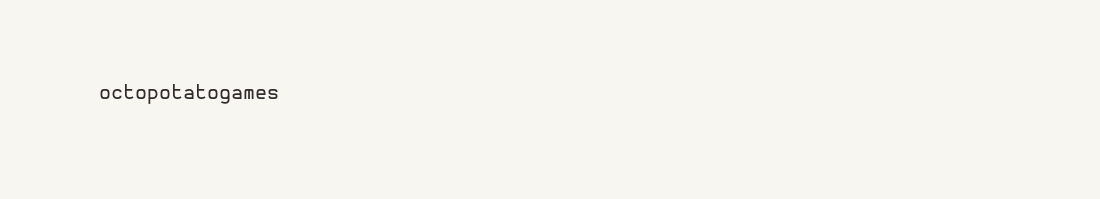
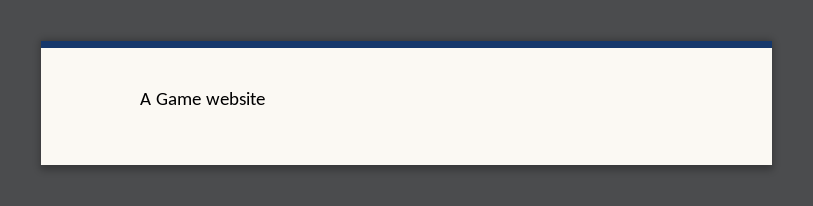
[99,84,279,104] octopotatogames -> [140,92,265,105] A Game website

